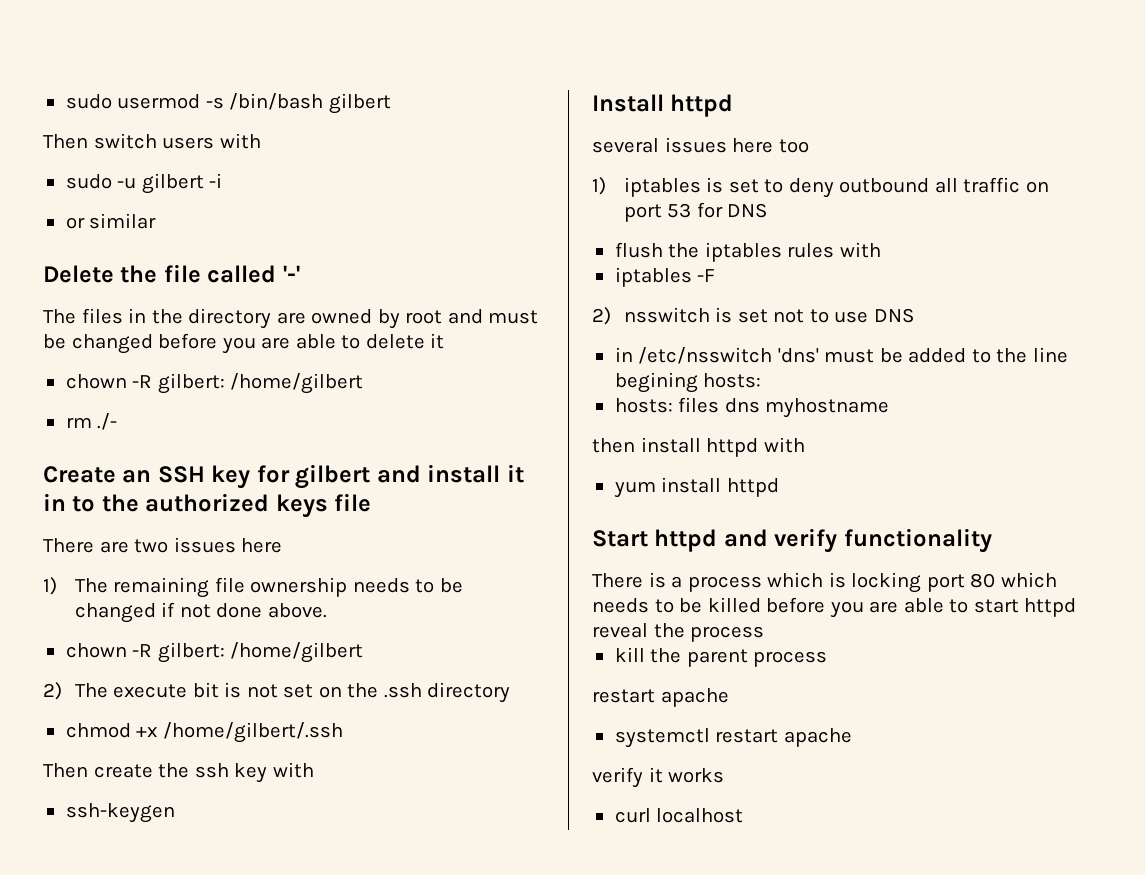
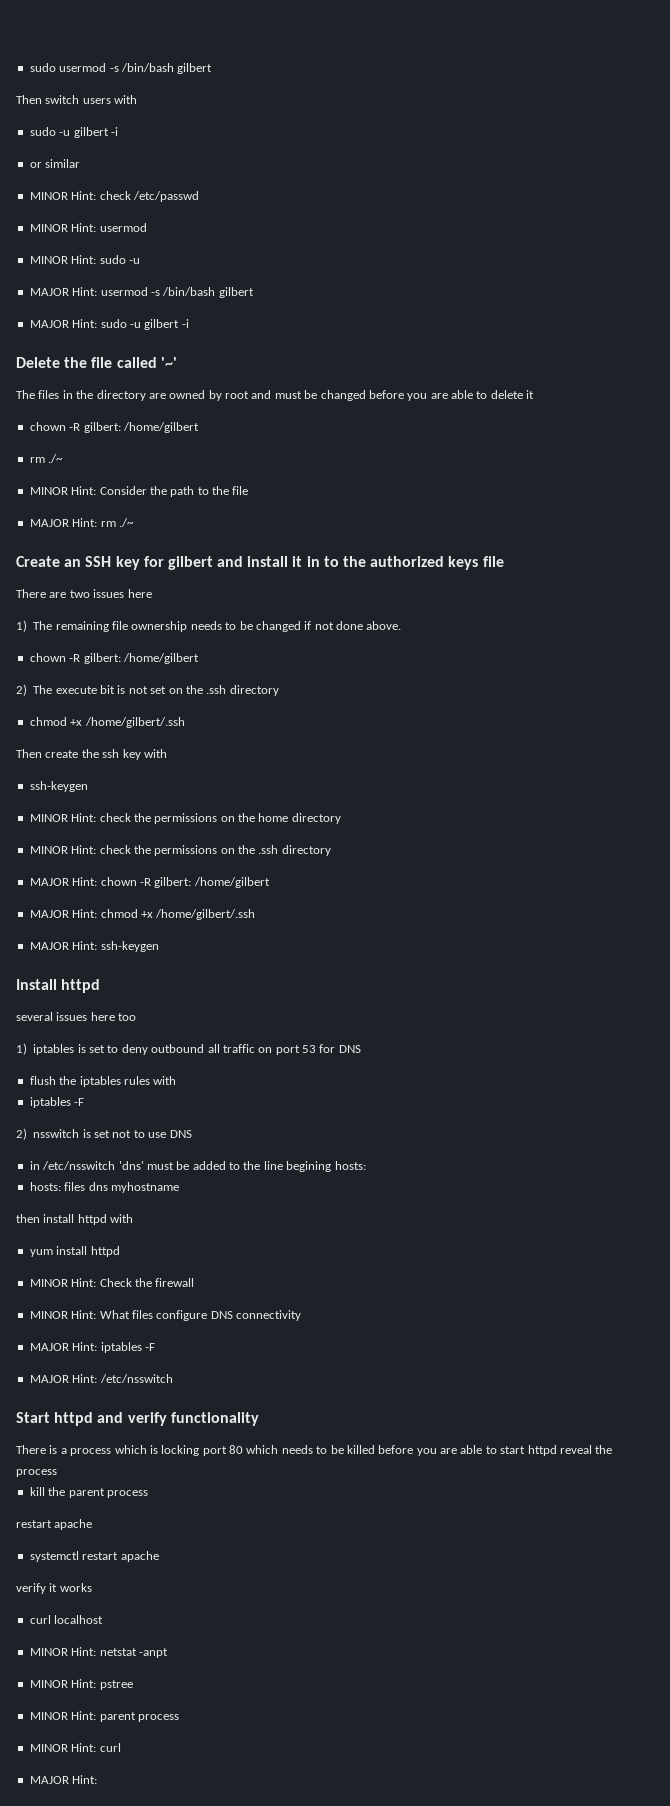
(157, 221) none -> [29,191,199,202] [29,223,147,232] [29,255,140,264] [29,287,254,298] [29,319,189,330] // MINOR Hint: check /etc/passwd // MINOR Hint: usermod // MINOR Hint: sudo -u // MAJOR Hint: usermod -s /bin/bash gilbert // MAJOR Hint: sudo -u gilbert -i
[282,265,300,282] '-' -> [160,357,177,368] '~'
[97,413,118,430] ./- -> [48,454,64,463] [29,486,249,497] [29,518,134,527] ./~ // MINOR Hint: Consider the path to the file // MAJOR Hint: rm ./~
(175, 813) none -> [29,813,341,824] [29,845,331,856] [29,877,270,888] [29,909,256,920] [29,941,159,952] // MINOR Hint: check the permissions on the home directory // MINOR Hint: check the permissions on the .ssh directory // MAJOR Hint: chown -R gilbert: /home/gilbert // MAJOR Hint: chmod +x /home/gilbert/.ssh // MAJOR Hint: ssh-keygen
(779, 487) none -> [29,1278,195,1287] [29,1310,301,1321] [29,1342,155,1353] [29,1374,173,1383] // MINOR Hint: Check the firewall // MINOR Hint: What files configure DNS connectivity // MAJOR Hint: iptables -F // MAJOR Hint: /etc/nsswitch
(744, 815) none -> [29,1647,168,1658] [29,1679,133,1690] [29,1711,179,1722] [29,1743,121,1752] [29,1775,98,1784] // MINOR Hint: netstat -anpt // MINOR Hint: pstree // MINOR Hint: parent process // MINOR Hint: curl // MAJOR Hint:

